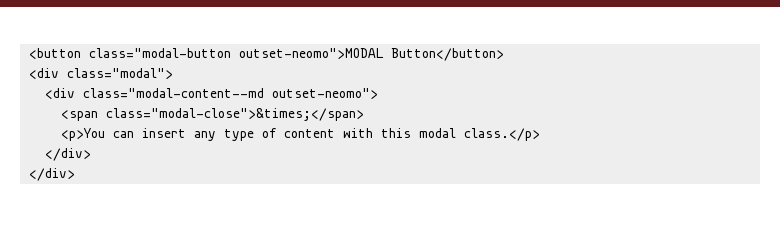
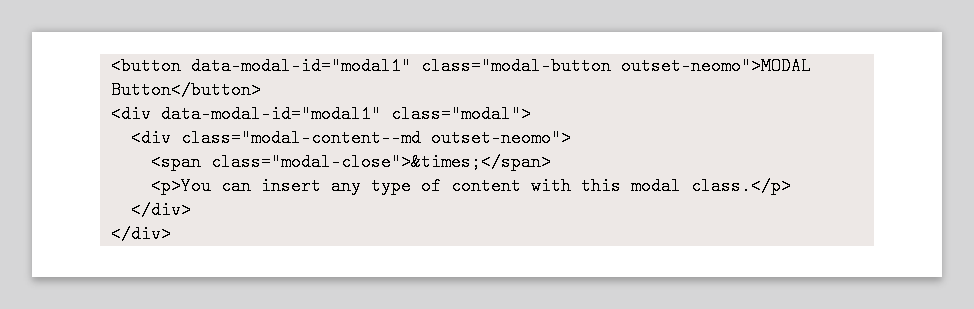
(81, 53) none -> [190,57,411,75] data-modal-id="modal1"
(59, 73) none -> [160,105,381,123] data-modal-id="modal1"

